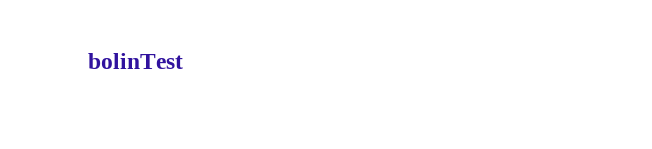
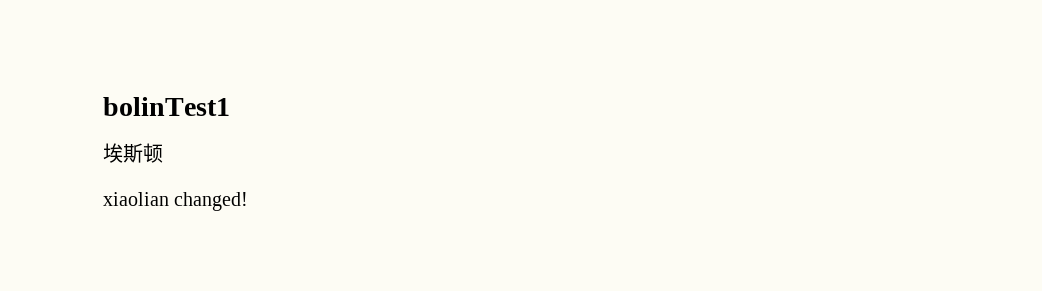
[88,53,183,69] bolinTest -> [103,97,230,116] [103,143,163,163] [103,192,249,211] bolinTest1 // 埃斯顿 // xiaolian changed!

